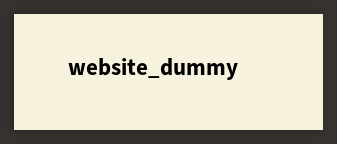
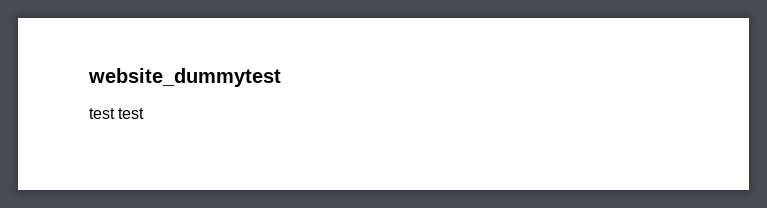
[68,58,238,80] website_dummy -> [88,68,281,87] [89,108,145,119] website_dummytest // test test

